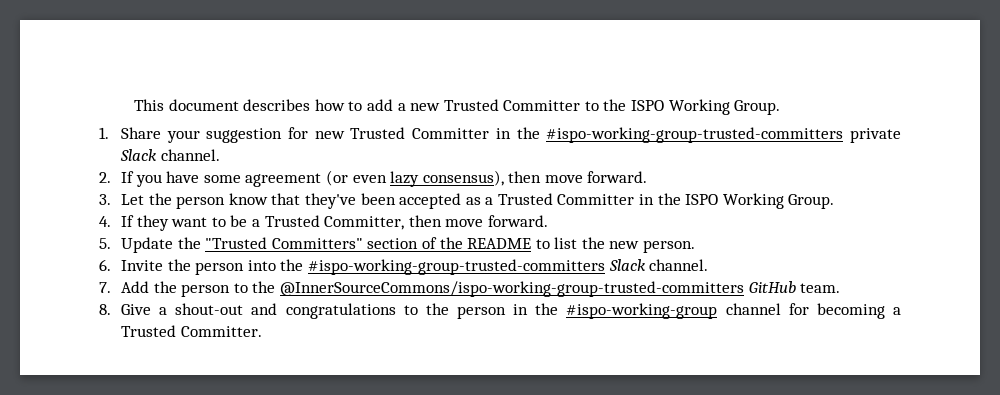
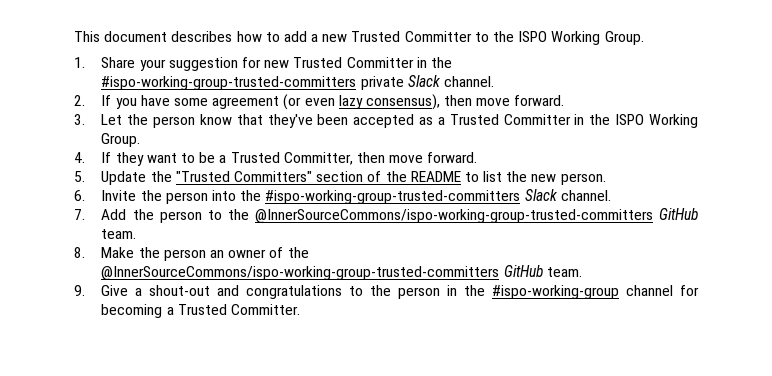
(111, 309) none -> [101,247,309,261] [101,265,582,280] [74,285,85,296] Make the person an owner of the @InnerSourceCommons/ispo-working-group-trusted-committers GitHub team. // 9.

